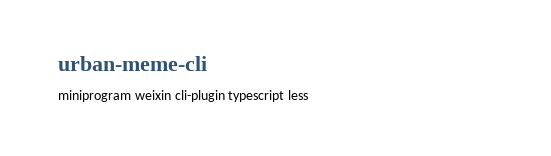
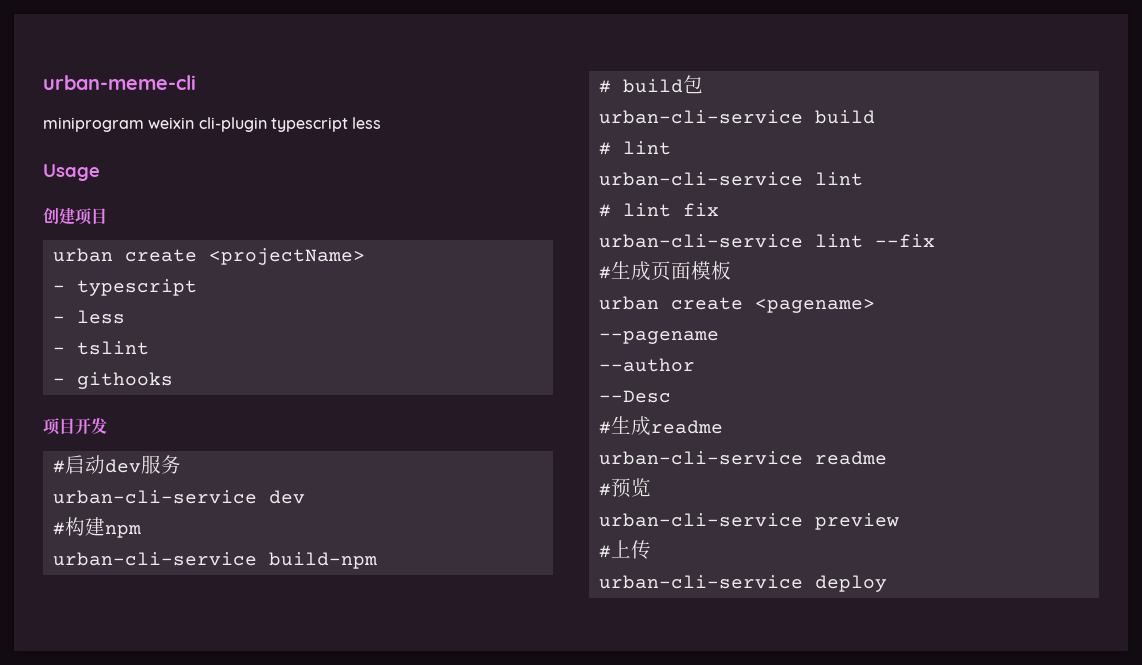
(309, 95) none -> [43,164,100,181] [43,207,107,225] [52,248,365,265] [52,279,197,296] [52,310,125,324] [52,341,149,355] [52,372,173,389] [43,418,107,435] [52,455,181,474] [52,490,305,504] [52,517,141,538] [52,552,377,569] [598,75,703,94] [598,110,875,124] [598,141,671,155] [598,172,863,186] [598,203,719,217] [598,234,935,248] [598,261,731,281] [598,296,875,313] [598,331,719,344] [598,358,695,372] [598,390,671,403] [598,416,723,436] [598,451,887,465] [598,478,651,498] [598,513,899,530] [598,540,651,559] [598,575,887,592] // Usage // 创建项目 // urban create <projectName> // - typescript // - less // - tslint // - githooks // 项目开发 // #启动dev服务 // urban-cli-service dev // #构建npm // urban-cli-service build-npm // # build包 // urban-cli-service build // # lint // urban-cli-service lint // # lint fix // urban-cli-service lint --fix // #生成页面模板 // urban create <pagename> // --pagename // --author // --Desc // #生成readme // urban-cli-service readme // #预览 // urban-cli-service preview // #上传 // urban-cli-service deploy

